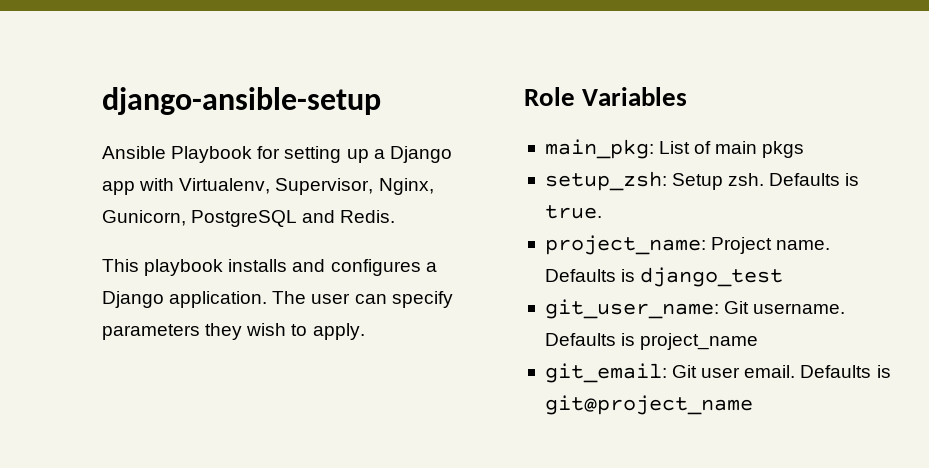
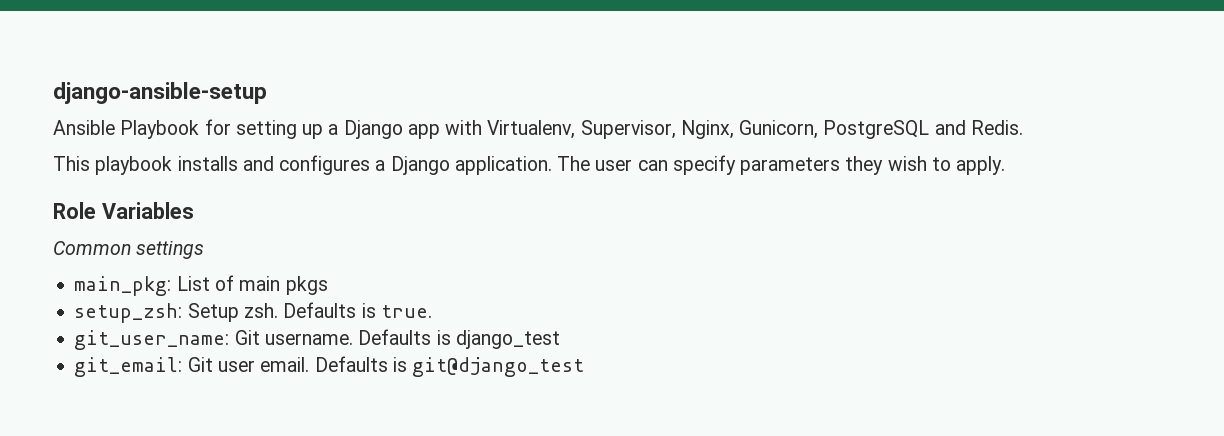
(688, 96) none -> [53,241,205,259] // Common settings
[544,235,831,255] [544,267,784,287] // project_name: Project name. Defaults is django_test -> (432, 311) none
[640,333,759,350] project_name -> [455,330,560,349] django_test
[544,395,753,415] git@project_name -> [412,357,585,377] git@django_test

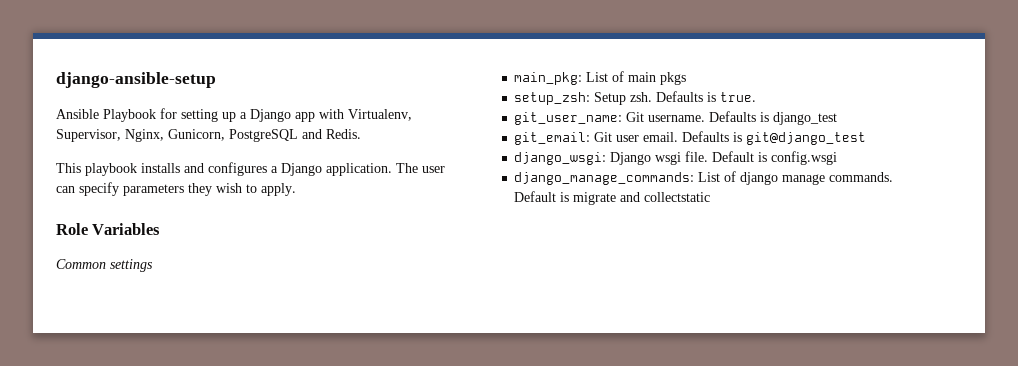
(585, 367) none -> [514,151,838,165] [514,171,894,185] [514,191,711,205] // django_wsgi: Django wsgi file. Default is config.wsgi // django_manage_commands: List of django manage commands. Default is migrate and collectstatic

